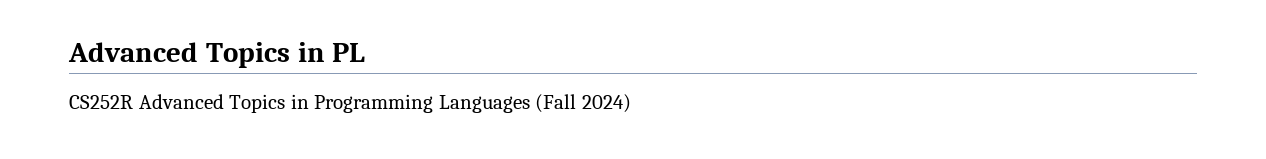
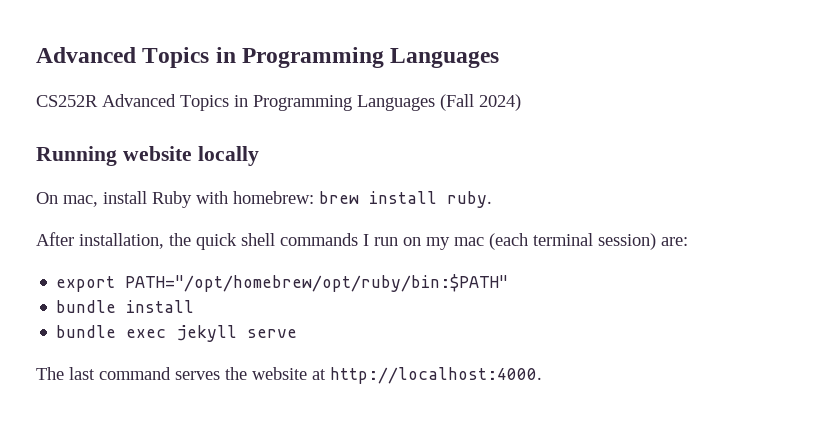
[68,42,366,68] Advanced Topics in PL -> [36,47,500,68] Advanced Topics in Programming Languages
(631, 103) none -> [36,146,259,166] [36,191,492,208] [36,232,688,250] [56,274,509,292] [56,300,195,313] [56,325,298,342] [36,367,542,384] // Running website locally // On mac, install Ruby with homebrew: brew install ruby. // After installation, the quick shell commands I run on my mac (each terminal session) are: // export PATH="/opt/homebrew/opt/ruby/bin:$PATH" // bundle install // bundle exec jekyll serve // The last command serves the website at http://localhost:4000.

